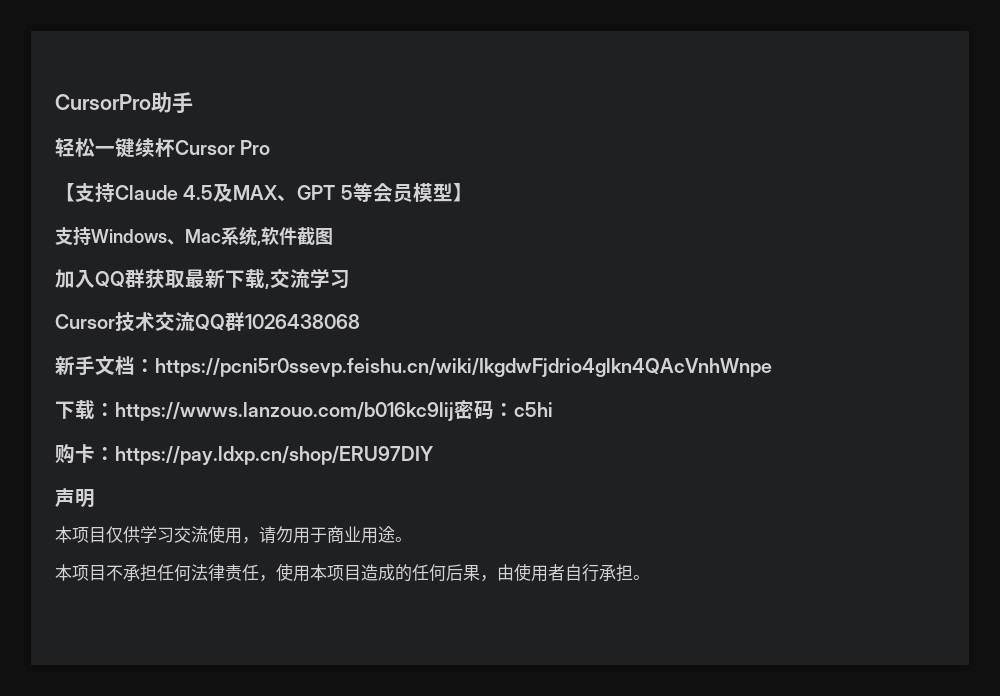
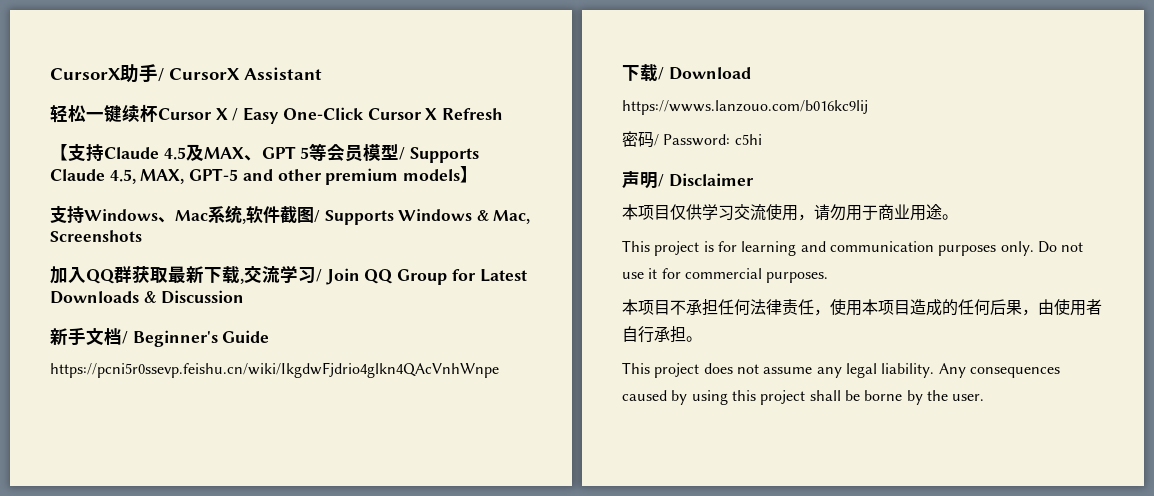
[55,94,151,110] CursorPro -> [50,68,121,80] CursorX
(193, 103) none -> [158,67,322,82] / CursorX Assistant
[240,140,271,155] Pro -> [215,107,504,124] X / Easy One-Click Cursor X Refresh
(453, 192) none -> [399,147,480,163] [50,168,461,185] / Supports Claude 4.5, MAX, GPT-5 and other premium models
(333, 236) none -> [314,209,531,225] [50,230,142,242] / Supports Windows & Mac, Screenshots
[55,312,360,332] // Cursor技术交流QQ群1026438068 -> [316,268,527,285] [50,290,245,304] / Join QQ Group for Latest Downloads & Discussion
[135,359,155,373] ： -> [122,330,270,347] / Beginner's Guide //
[95,403,115,417] ： -> [658,67,751,80] / Download //
[454,400,514,420] 密码： -> [622,131,731,148] // 密码/ Password:
[55,444,434,465] // 购卡：https://pay.ldxp.cn/shop/ERU97DIY -> (762, 139) none
(95, 498) none -> [658,173,754,187] / Disclaimer
(412, 539) none -> [622,240,1084,256] [622,268,829,283] // This project is for learning and communication purposes only. Do not use it for commercial purposes.
(650, 577) none -> [622,362,1060,378] [622,390,985,405] // This project does not assume any legal liability. Any consequences caused by using this project shall be borne by the user.

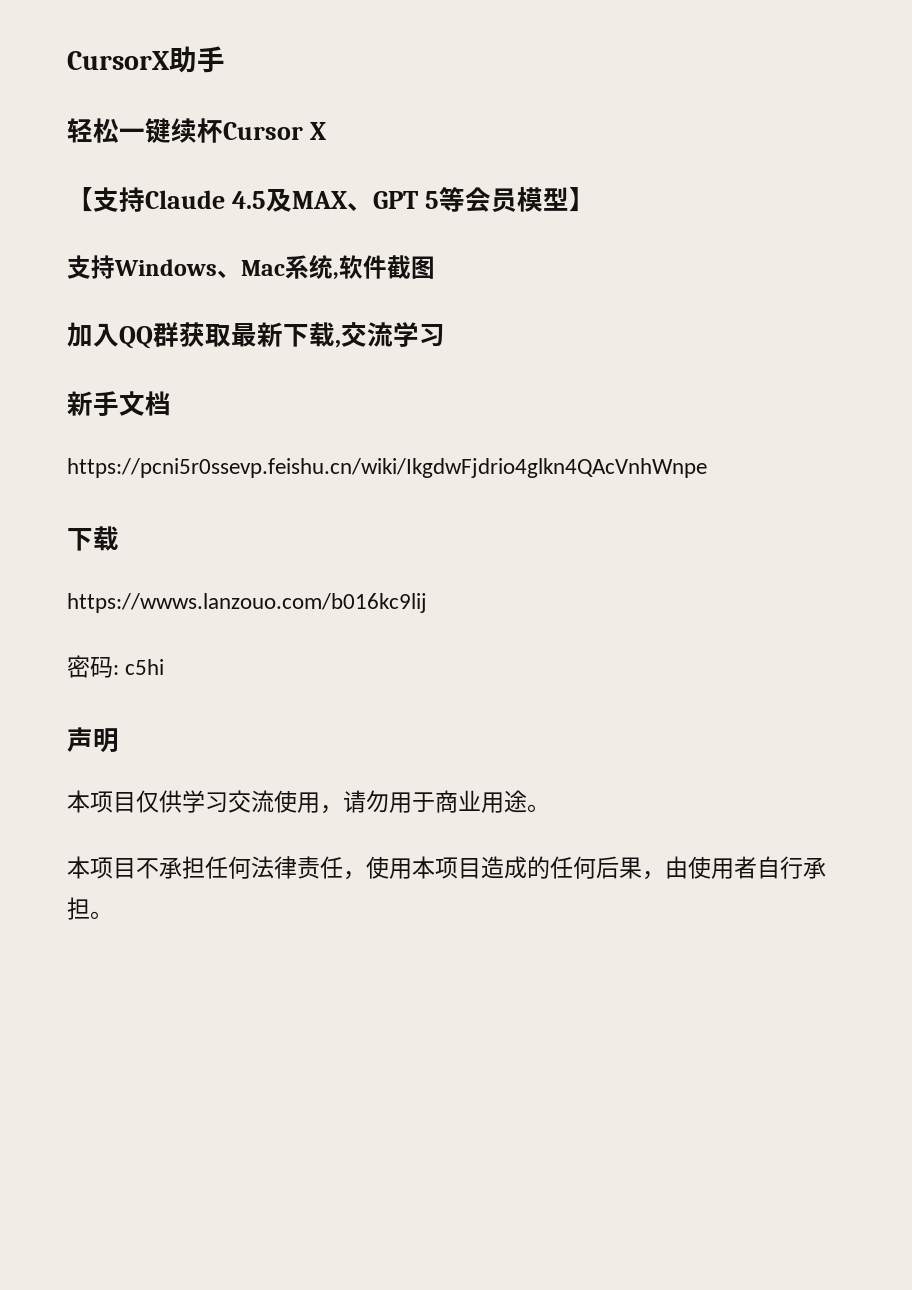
[158,67,322,82] / CursorX Assistant -> (225, 59) none
[232,107,504,124] / Easy One-Click Cursor X Refresh -> (326, 131) none
[399,147,480,163] [50,168,461,185] / Supports Claude 4.5, MAX, GPT-5 and other premium models -> (569, 199) none
[314,209,531,225] [50,230,142,242] / Supports Windows & Mac, Screenshots -> (435, 267) none
[316,268,527,285] [50,290,245,304] / Join QQ Group for Latest Downloads & Discussion -> (445, 335) none
[122,330,270,347] / Beginner's Guide -> (171, 403) none
[658,67,751,80] / Download -> (119, 538) none
[654,134,731,146] / Password: -> [113,665,119,675] :
[658,173,754,187] / Disclaimer -> (119, 740) none
[622,240,1084,256] [622,268,829,283] // This project is for learning and communication purposes only. Do not use it for commercial purposes. -> (550, 808) none
[622,362,1060,378] [622,390,985,405] // This project does not assume any legal liability. Any consequences caused by using this project shall be borne by the user. -> (113, 915) none

